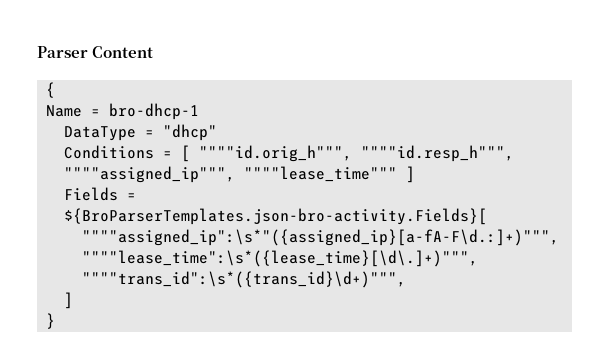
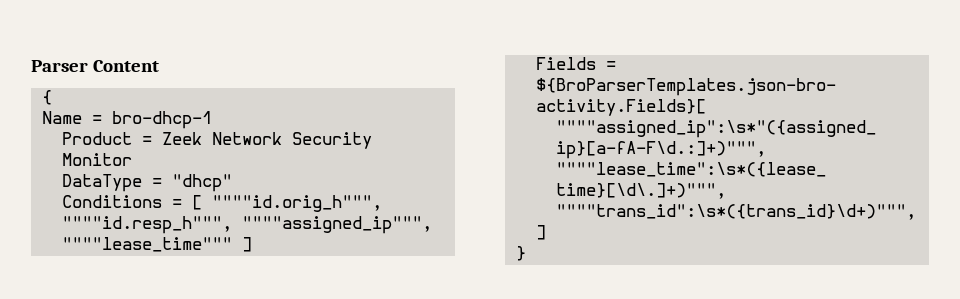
(199, 111) none -> [62,132,373,149] [62,153,133,166] // Product = Zeek Network Security Monitor

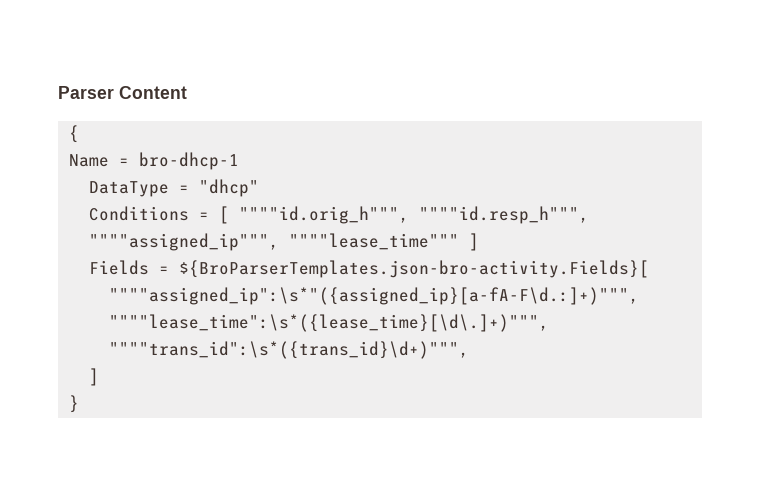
[62,132,373,149] [62,153,133,166] // Product = Zeek Network Security Monitor -> (240, 161) none

